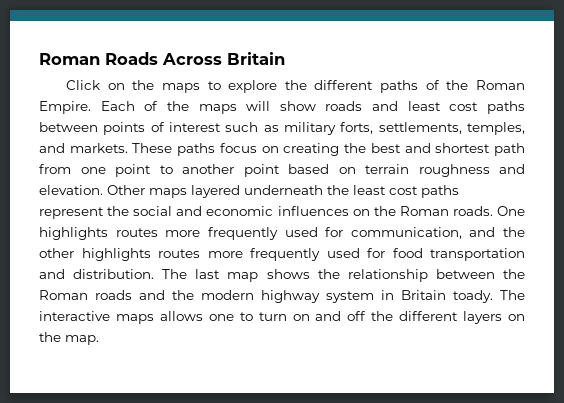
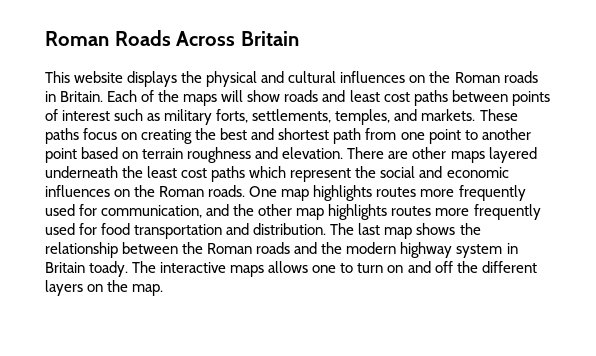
[65,80,525,93] [39,101,91,114] Click on the maps to explore the different paths of the Roman Empire. -> [45,71,538,87] [45,91,104,102] This website displays the physical and cultural influences on the Roman roads in Britain.
[107,185,145,195] Other -> [347,147,447,159] There are other
(459, 191) none -> [249,166,287,178] which
(526, 211) none -> [281,189,310,201] map
(74, 253) none -> [296,208,325,220] map

